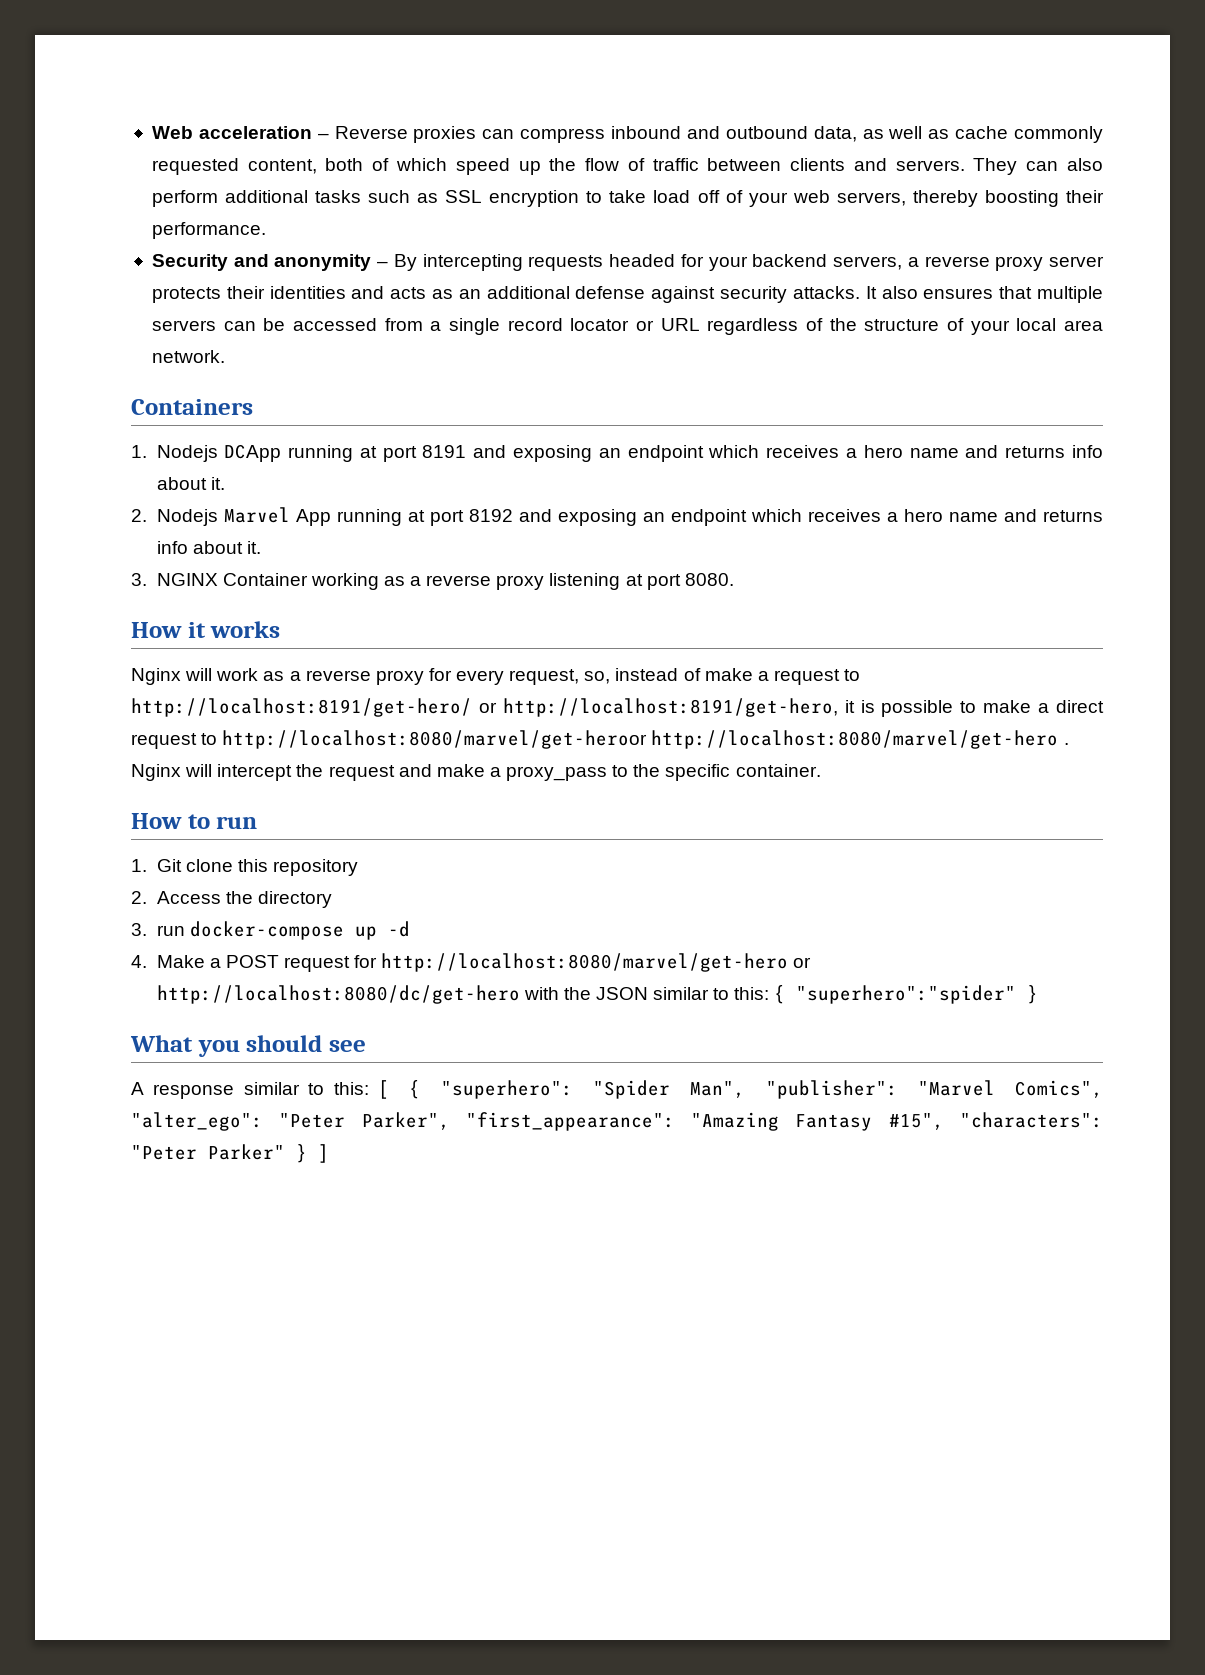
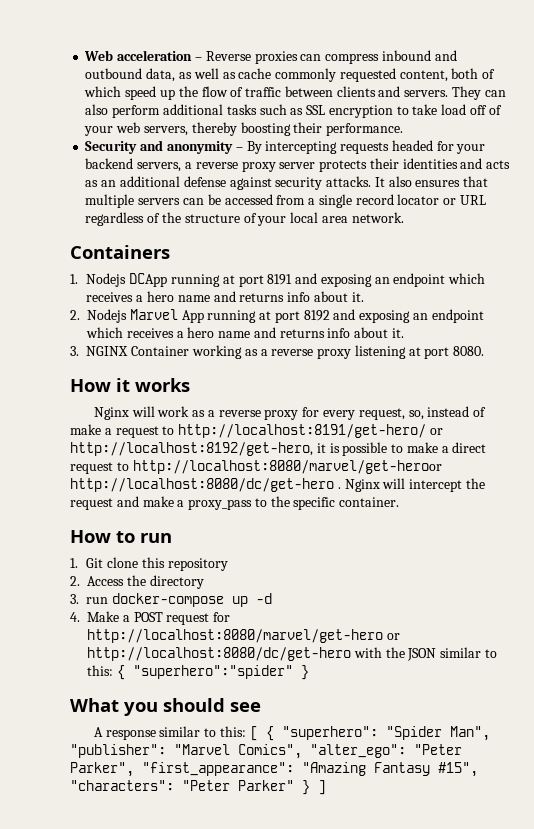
[502,698,838,717] http://localhost:8191/get-hero, -> [70,442,313,456] http://localhost:8192/get-hero,
[651,730,1059,749] http://localhost:8080/marvel/get-hero -> [70,478,334,492] http://localhost:8080/dc/get-hero

